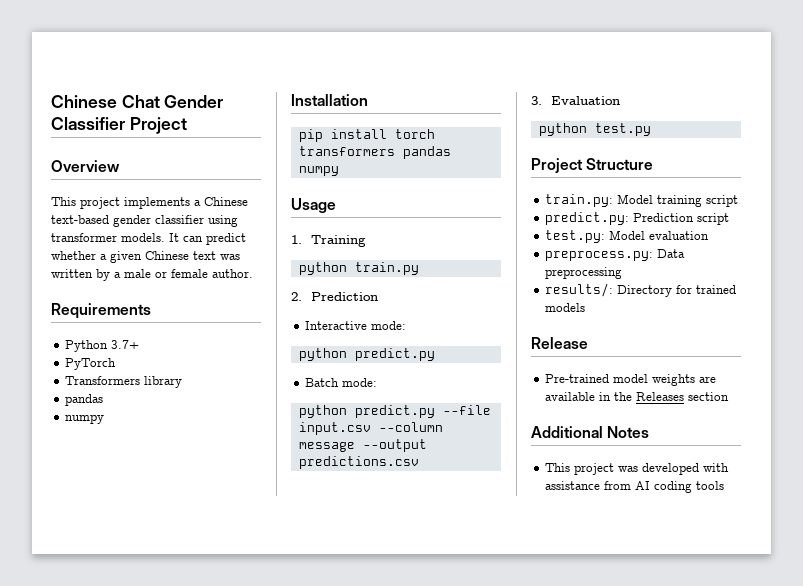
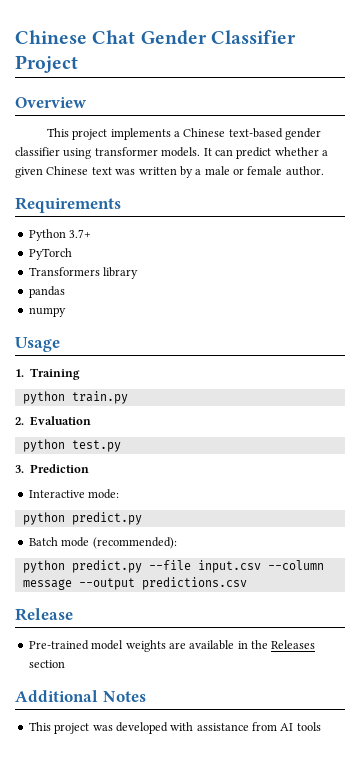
[291,94,368,106] [298,129,435,142] [298,146,451,159] [298,166,339,176] // Installation // pip install torch transformers pandas numpy -> (66, 312) none
(302, 296) none -> [30,416,92,426] [22,439,121,452] [15,465,24,473] Evaluation // python test.py // 3.
[342,378,378,387] mode: -> [61,537,177,549] mode (recommended):
[531,96,621,105] [538,123,651,136] [531,158,654,173] [545,194,739,207] [545,212,730,225] [545,230,710,243] [545,249,686,261] [545,267,623,279] [545,283,737,297] [545,303,586,312] // 3. Evaluation // python test.py // Project Structure // train.py: Model training script // predict.py: Prediction script // test.py: Model evaluation // preprocess.py: Data preprocessing // results/: Directory for trained models -> (247, 583) none
[654,481,693,493] coding -> (294, 727) none

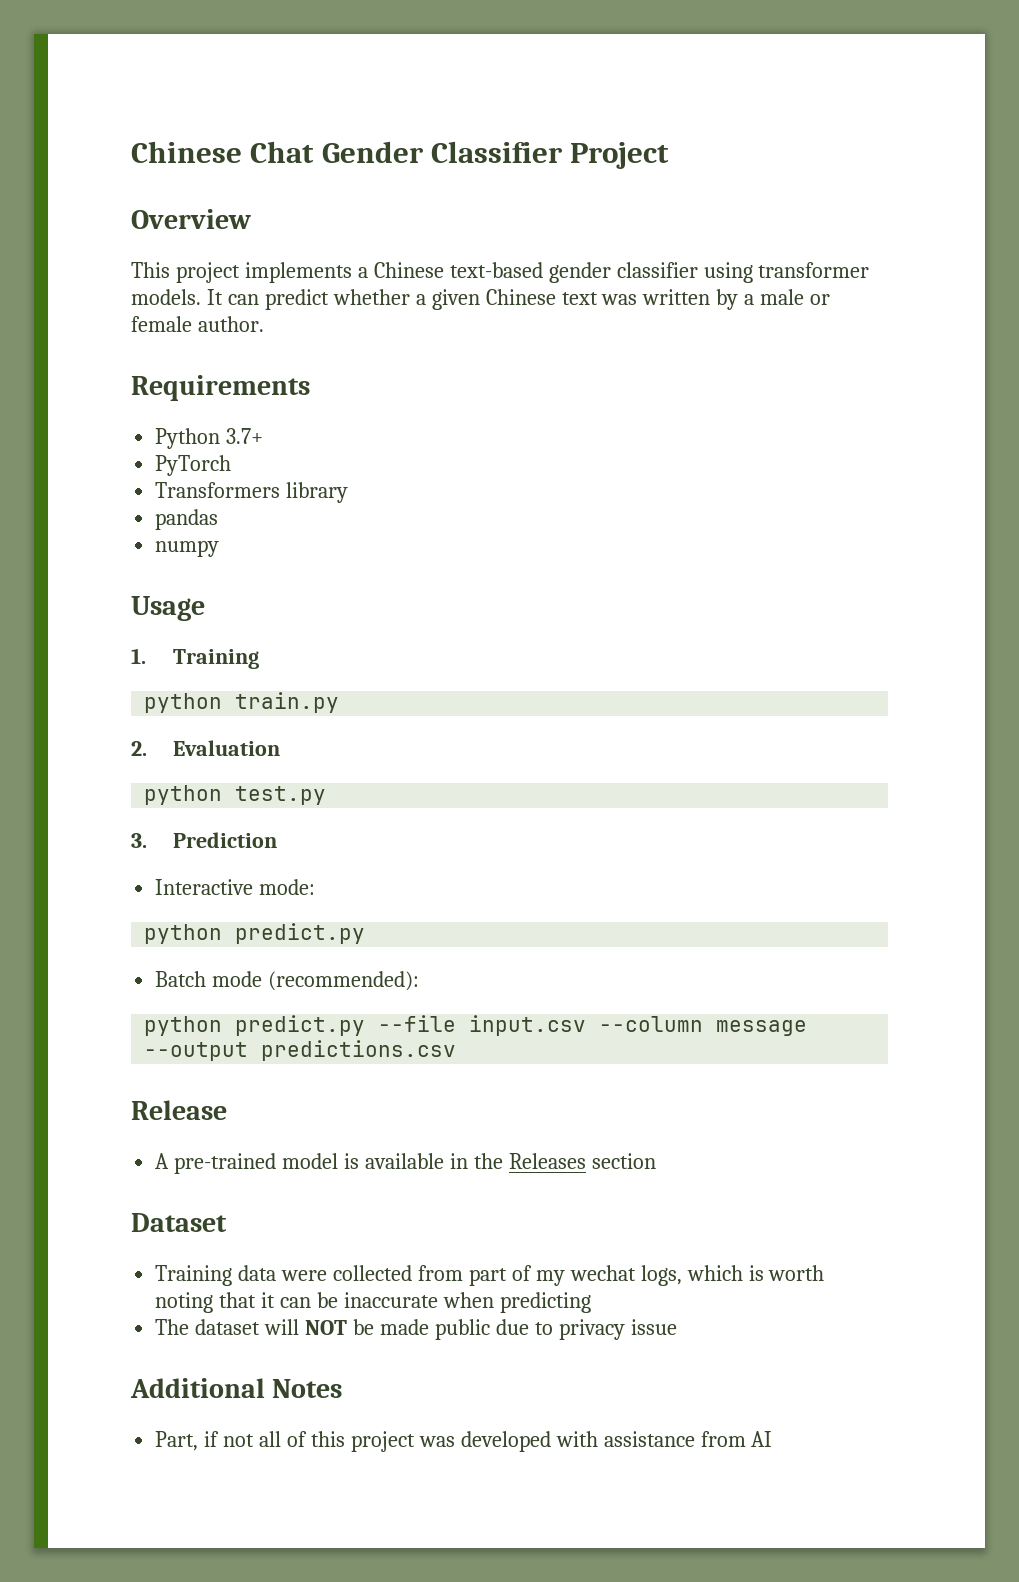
[28,640,186,652] Pre-trained model weights are -> [155,1153,360,1174] A pre-trained model is
[15,690,146,702] [28,722,51,731] Additional Notes // This -> [131,1213,227,1232] [155,1265,825,1286] [155,1292,591,1313] [155,1319,677,1340] [130,1378,343,1398] [155,1431,345,1451] Dataset // Training data were collected from part of my wechat logs, which is worth noting that it can be inaccurate when predicting // The dataset will NOT be made public due to privacy issue // Additional Notes // Part, if not all of this
[296,722,321,731] tools -> (773, 1439) none

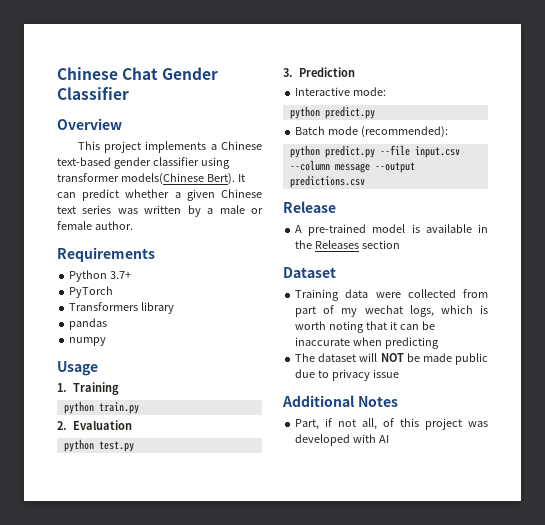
[570,142,670,169] Project -> (129, 93) none
[131,289,201,305] models. -> [120,173,235,185] models(Chinese Bert).
(598, 298) none -> [82,205,112,214] series
[259,1431,282,1447] all -> [362,418,378,430] all,
[603,1431,746,1447] assistance from -> (377, 438) none

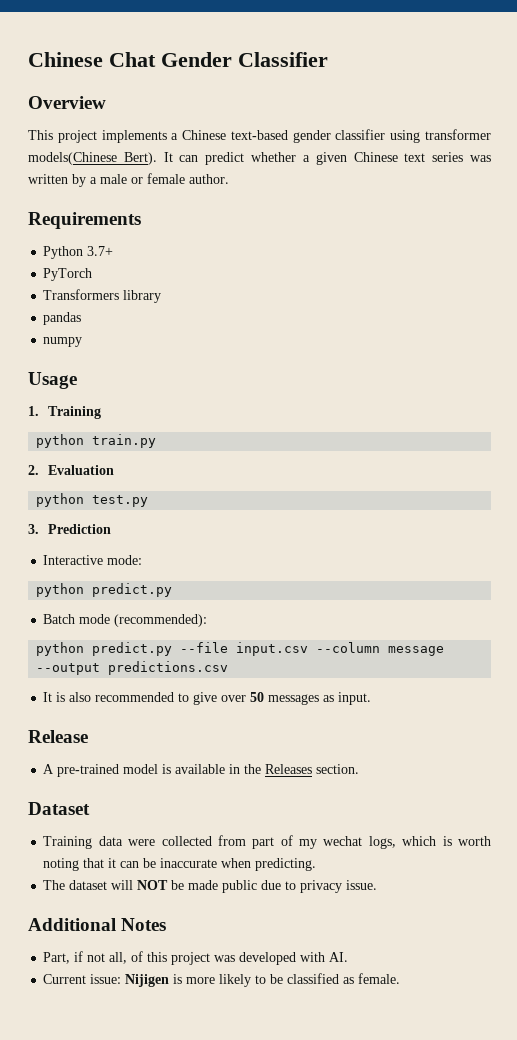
(365, 181) none -> [43,692,372,705] // It is also recommended to give over 50 messages as input.
[362,240,401,249] section -> [316,764,360,774] section.
[385,337,440,349] predicting -> [255,858,317,871] predicting.
[373,369,400,378] issue -> [346,880,378,890] issue.
[379,435,390,443] AI -> [329,952,349,962] [43,973,401,987] AI. // Current issue: Nijigen is more likely to be classified as female.

